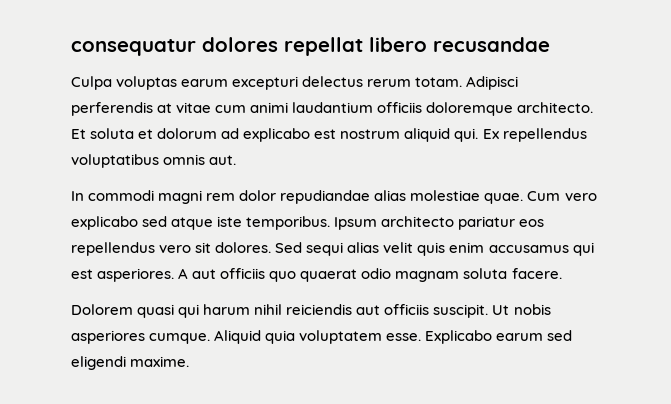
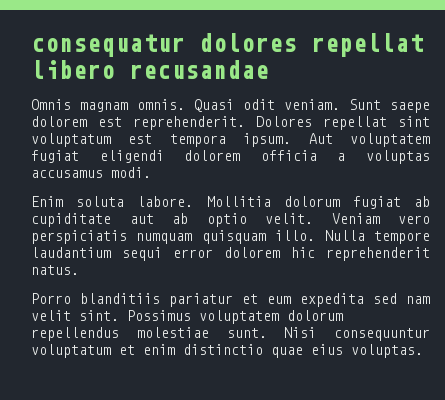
[71,76,519,90] [71,102,594,116] [71,128,587,142] [71,154,237,168] [71,190,597,204] [71,216,545,230] [71,242,594,256] [71,268,562,282] [71,304,551,318] [71,330,573,344] [71,356,190,370] Culpa voluptas earum excepturi delectus rerum totam. Adipisci perferendis at vitae cum animi laudantium officiis doloremque architecto. Et soluta et dolorum ad explicabo est nostrum aliquid qui. Ex repellendus voluptatibus omnis aut. // In commodi magni rem dolor repudiandae alias molestiae quae. Cum vero explicabo sed atque iste temporibus. Ipsum architecto pariatur eos repellendus vero sit dolores. Sed sequi alias velit quis enim accusamus qui est asperiores. A aut officiis quo quaerat odio magnam soluta facere. // Dolorem quasi qui harum nihil reiciendis aut officiis suscipit. Ut nobis asperiores cumque. Aliquid quia voluptatem esse. Explicabo earum sed eligendi maxime. -> [31,99,430,113] [31,116,430,130] [31,133,430,147] [31,150,430,164] [31,167,151,178] [31,196,430,209] [31,213,430,227] [31,230,430,244] [31,247,430,261] [31,265,79,275] [31,293,430,307] [31,310,343,324] [31,327,430,341] [31,344,423,358] Omnis magnam omnis. Quasi odit veniam. Sunt saepe dolorem est reprehenderit. Dolores repellat sint voluptatum est tempora ipsum. Aut voluptatem fugiat eligendi dolorem officia a voluptas accusamus modi. // Enim soluta labore. Mollitia dolorum fugiat ab cupiditate aut ab optio velit. Veniam vero perspiciatis numquam quisquam illo. Nulla tempore laudantium sequi error dolorem hic reprehenderit natus. // Porro blanditiis pariatur et eum expedita sed nam velit sint. Possimus voluptatem dolorum repellendus molestiae sunt. Nisi consequuntur voluptatum et enim distinctio quae eius voluptas.

